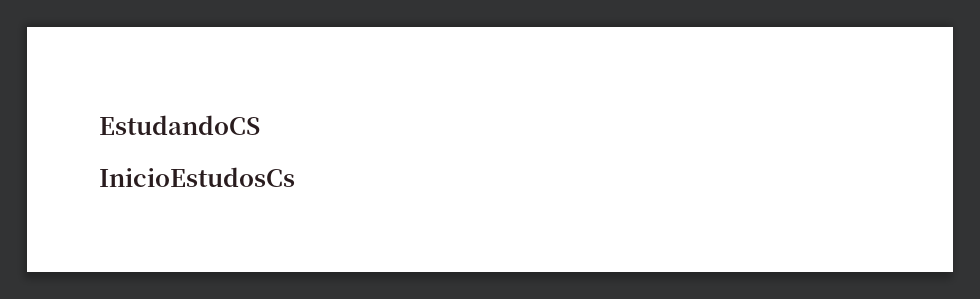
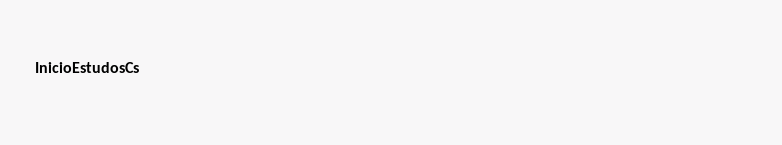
[99,115,260,135] EstudandoCS // -> (35, 67) none

